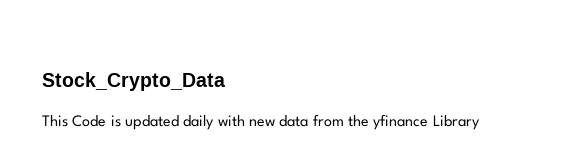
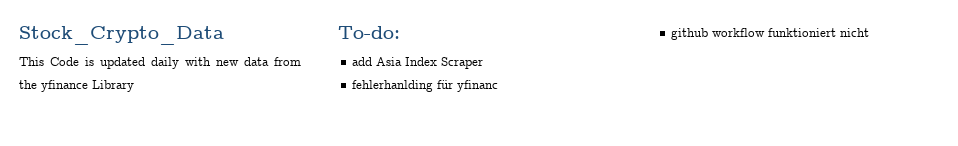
(480, 122) none -> [338,26,400,39] [352,57,484,69] [352,80,499,92] [671,28,870,40] // To-do: // add Asia Index Scraper // fehlerhanlding für yfinanc // github workflow funktioniert nicht

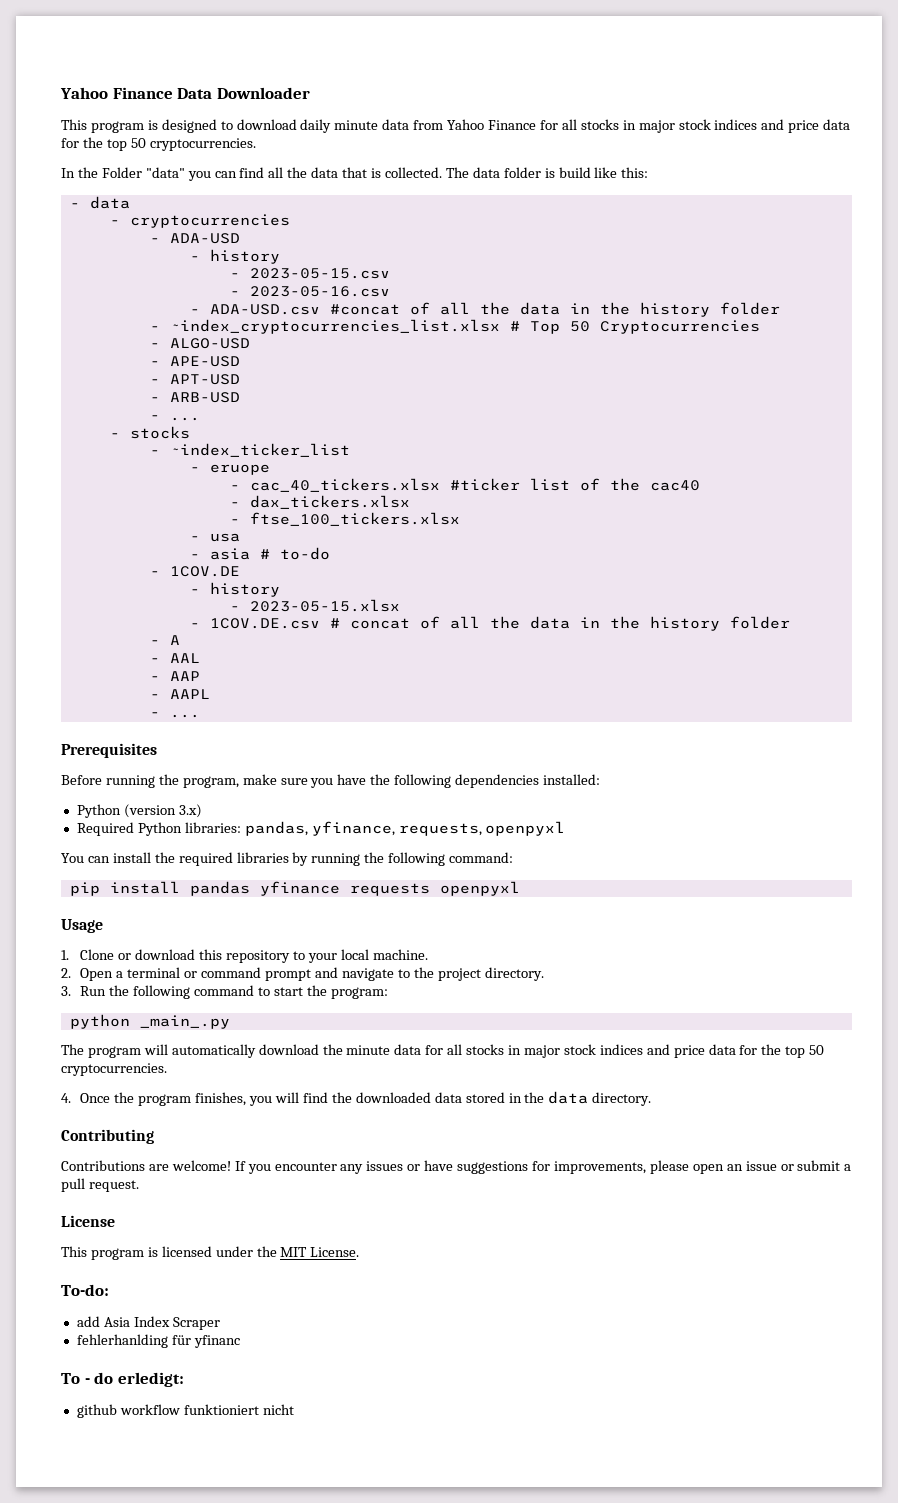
[19,26,224,45] [19,57,301,69] [19,80,134,92] Stock_Crypto_Data // This Code is updated daily with new data from the yfinance Library -> [60,87,310,99] [61,119,851,133] [61,137,256,151] [61,167,649,181] [69,196,130,209] [109,214,290,228] [149,233,240,244] [189,249,280,264] [229,268,390,279] [229,286,390,297] [189,302,780,317] [149,319,760,334] [149,338,250,349] [149,356,240,367] [149,374,240,385] [149,392,240,403] [149,415,200,421] [109,426,190,439] [149,443,350,457] [189,464,270,475] [229,478,700,492] [229,495,410,509] [229,512,460,526] [189,533,240,542] [189,547,330,560] [149,566,240,577] [189,582,280,597] [229,599,400,612] [189,616,790,631] [149,635,180,645] [149,653,200,663] [149,671,200,681] [149,689,210,699] [149,712,200,718] [61,743,157,758] [61,774,601,788] [76,804,202,818] [76,821,566,836] [61,852,514,866] [69,881,520,896] [61,919,103,933] [61,949,428,963] [61,967,544,981] [61,985,388,999] [69,1014,230,1029] [61,1044,825,1058] [61,1063,167,1076] [61,1091,652,1106] [61,1129,154,1144] [61,1160,852,1174] [61,1178,139,1192] [61,1215,115,1227] [61,1246,360,1260] Yahoo Finance Data Downloader // This program is designed to download daily minute data from Yahoo Finance for all stocks in major stock indices and price data for the top 50 cryptocurrencies. // In the Folder "data" you can find all the data that is collected. The data folder is build like this: // - data // - cryptocurrencies // - ADA-USD // - history // - 2023-05-15.csv // - 2023-05-16.csv // - ADA-USD.csv #concat of all the data in the history folder // - ~index_cryptocurrencies_list.xlsx # Top 50 Cryptocurrencies // - ALGO-USD // - APE-USD // - APT-USD // - ARB-USD // - ... // - stocks // - ~index_ticker_list // - eruope // - cac_40_tickers.xlsx #ticker list of the cac40 // - dax_tickers.xlsx // - ftse_100_tickers.xlsx // - usa // - asia # to-do // - 1COV.DE // - history // - 2023-05-15.xlsx // - 1COV.DE.csv # concat of all the data in the history folder // - A // - AAL // - AAP // - AAPL // - ... // Prerequisites // Before running the program, make sure you have the following dependencies installed: // Python (version 3.x) // Required Python libraries: pandas, yfinance, requests, openpyxl // You can install the required libraries by running the following command: // pip install pandas yfinance requests openpyxl // Usage // 1. Clone or download this repository to your local machine. // 2. Open a terminal or command prompt and navigate to the project directory. // 3. Run the following command to start the program: // python _main_.py // The program will automatically download the minute data for all stocks in major stock indices and price data for the top 50 cryptocurrencies. // 4. Once the program finishes, you will find the downloaded data stored in the data directory. // Contributing // Contributions are welcome! If you encounter any issues or have suggestions for improvements, please open an issue or submit a pull request. // License // This program is licensed under the MIT License.
(499, 86) none -> [61,1372,184,1387] // To - do erledigt:

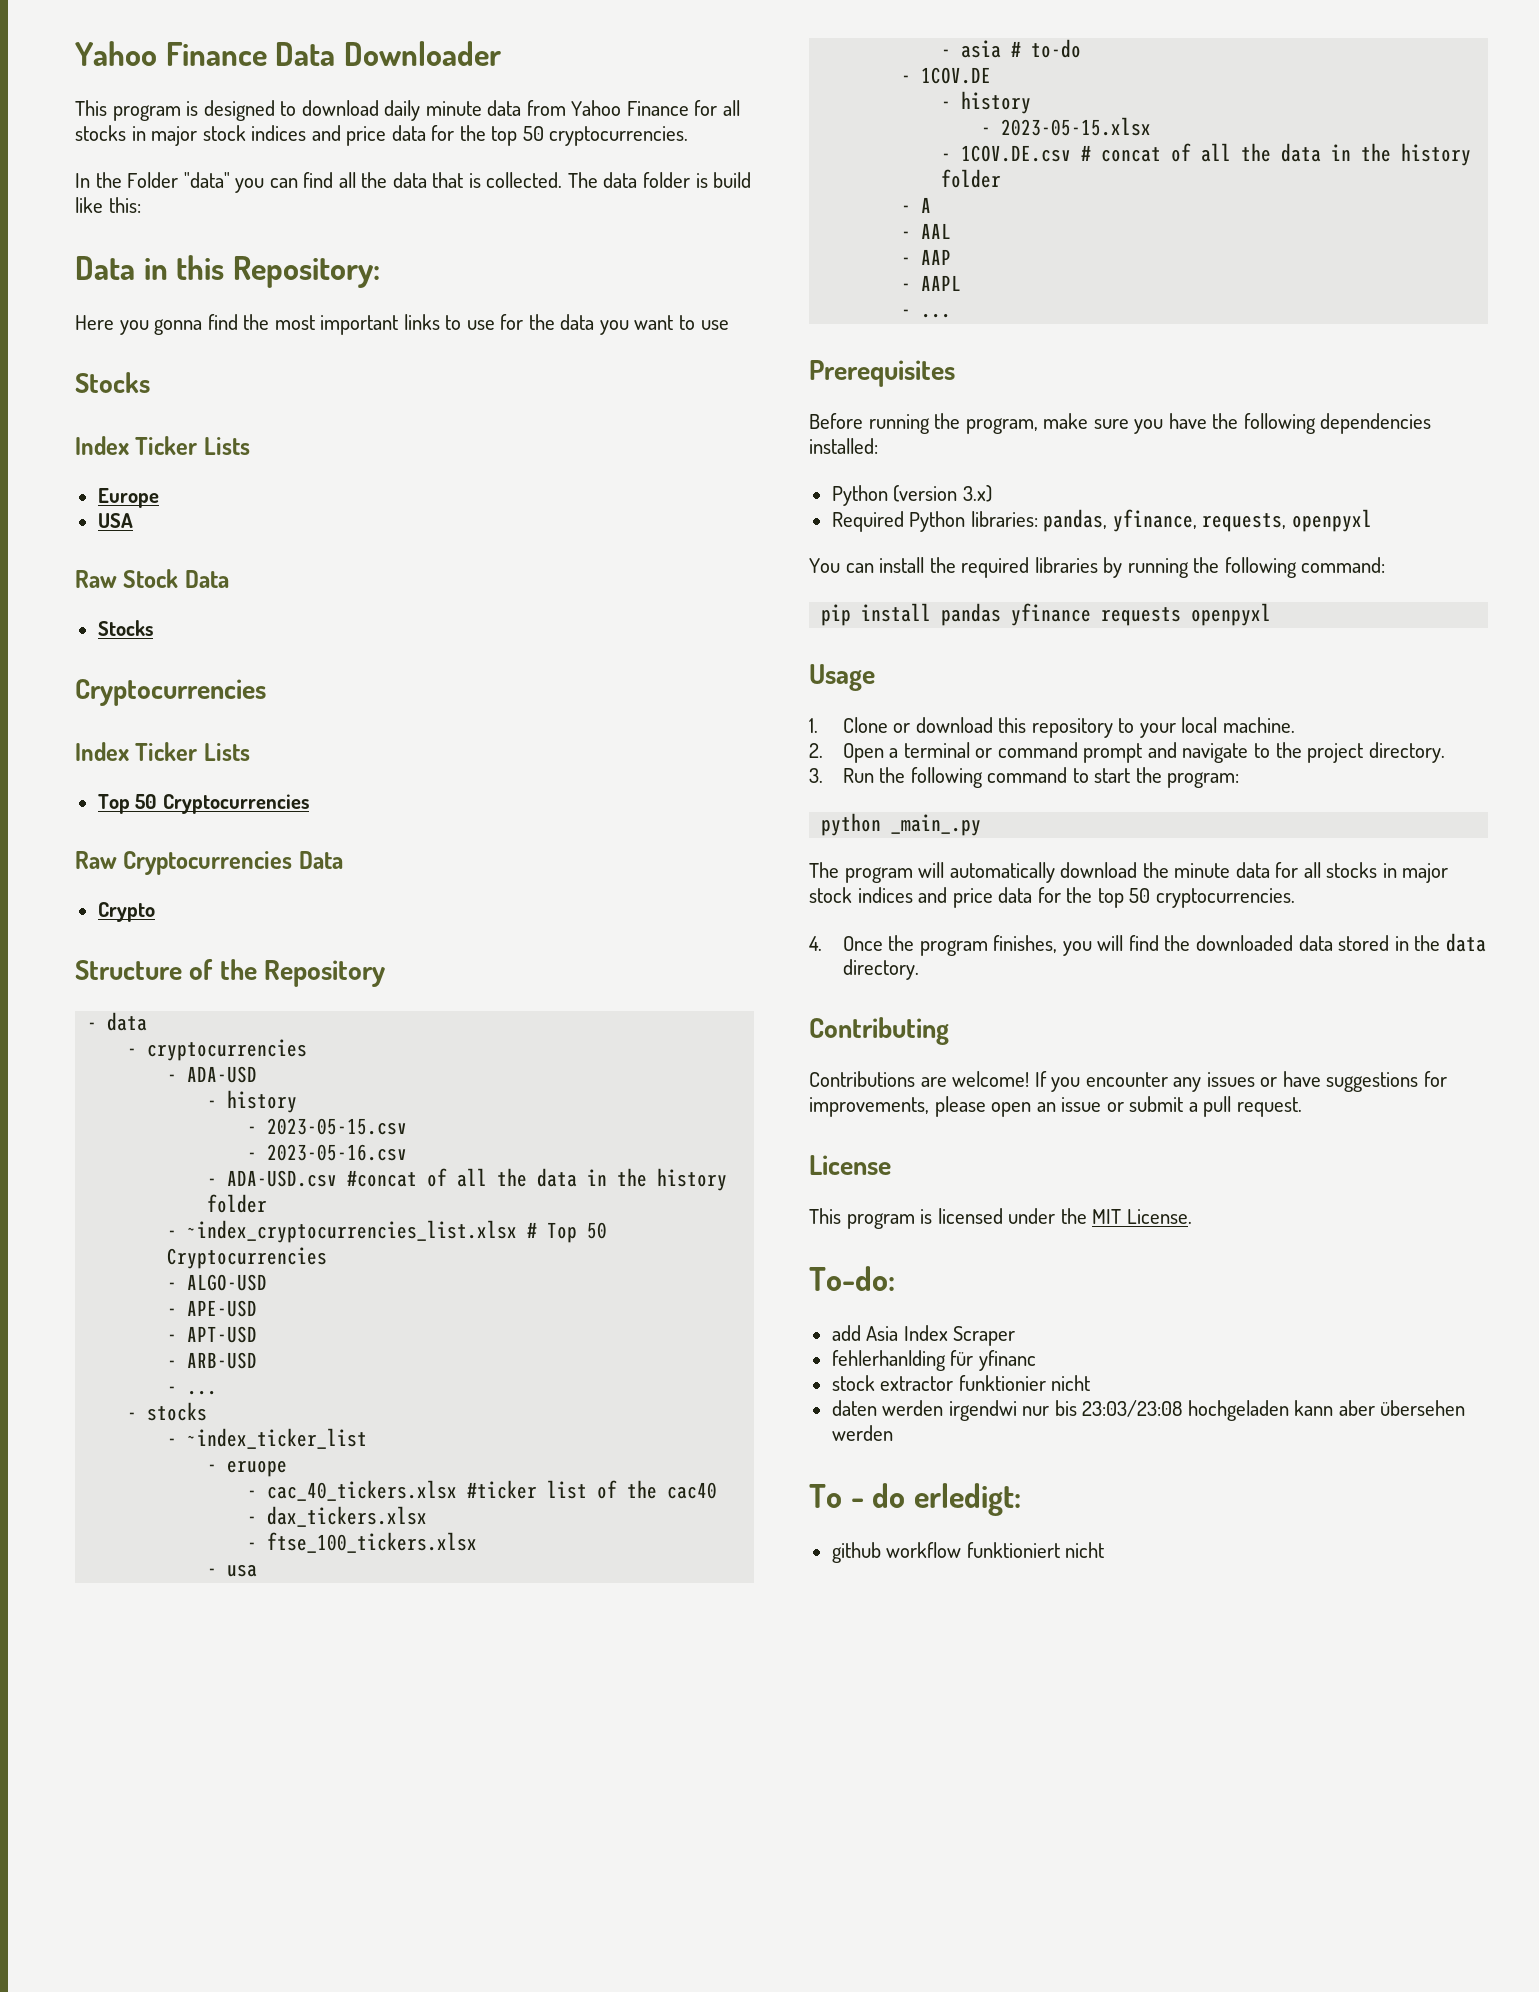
(649, 172) none -> [75,255,380,288] [75,314,729,335] [75,372,150,393] [75,436,250,455] [97,488,159,508] [97,513,133,528] [75,569,229,588] [97,620,153,636] [75,679,266,706] [75,742,250,761] [97,794,309,814] [75,851,343,875] [97,902,155,922] [75,959,386,987] // Data in this Repository: // Here you gonna find the most important links to use for the data you want to use // Stocks // Index Ticker Lists // Europe // USA // Raw Stock Data // Stocks // Cryptocurrencies // Index Ticker Lists // Top 50 Cryptocurrencies // Raw Cryptocurrencies Data // Crypto // Structure of the Repository
(240, 1341) none -> [831,1375,1091,1391] [831,1400,1466,1421] [831,1425,893,1441] // stock extractor funktionier nicht // daten werden irgendwi nur bis 23:03/23:08 hochgeladen kann aber übersehen werden

